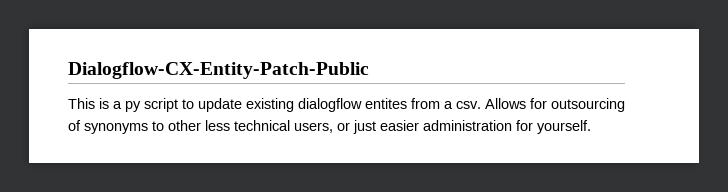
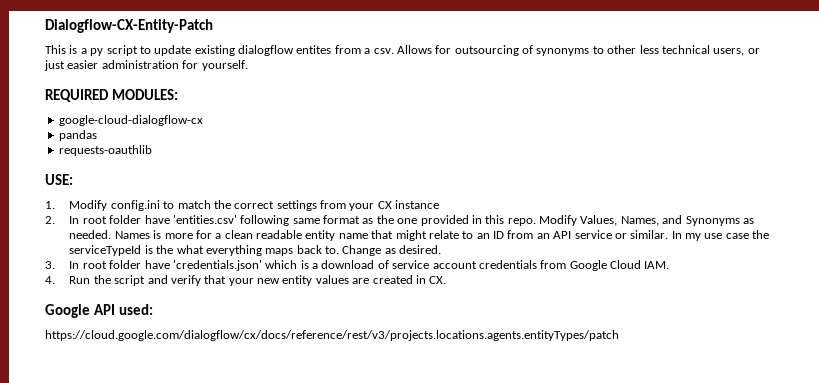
[68,62,369,79] Dialogflow-CX-Entity-Patch-Public -> [45,19,213,33] Dialogflow-CX-Entity-Patch
(591, 127) none -> [45,89,178,102] [58,115,203,126] [58,130,97,141] [58,145,152,156] [45,174,73,185] [45,200,440,211] [45,215,754,226] [69,230,770,241] [69,245,442,256] [45,260,670,271] [45,275,447,286] [45,304,153,318] [45,330,619,341] // REQUIRED MODULES: // google-cloud-dialogflow-cx // pandas // requests-oauthlib // USE: // 1. Modify config.ini to match the correct settings from your CX instance // 2. In root folder have 'entities.csv' following same format as the one provided in this repo. Modify Values, Names, and Synonyms as needed. Names is more for a clean readable entity name that might relate to an ID from an API service or similar. In my use case the serviceTypeId is the what everything maps back to. Change as desired. // 3. In root folder have 'credentials.json' which is a download of service account credentials from Google Cloud IAM. // 4. Run the script and verify that your new entity values are created in CX. // Google API used: // https://cloud.google.com/dialogflow/cx/docs/reference/rest/v3/projects.locations.agents.entityTypes/patch

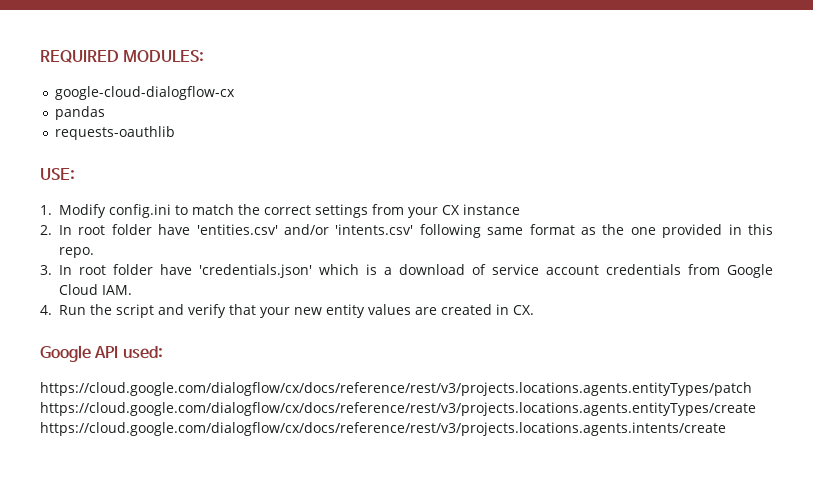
[45,19,213,33] [45,45,760,56] [44,60,248,71] Dialogflow-CX-Entity-Patch // This is a py script to update existing dialogflow entites from a csv. Allows for outsourcing of synonyms to other less technical users, or just easier administration for yourself. // -> (40, 56) none
(237, 219) none -> [284,224,414,235] and/or 'intents.csv'
[539,215,754,226] [69,230,770,241] [69,245,442,256] Modify Values, Names, and Synonyms as needed. Names is more for a clean readable entity name that might relate to an ID from an API service or similar. In my use case the serviceTypeId is the what everything maps back to. Change as desired. -> (94, 252) none
(619, 335) none -> [40,402,756,416] [40,422,726,436] https://cloud.google.com/dialogflow/cx/docs/reference/rest/v3/projects.locations.agents.entityTypes/create https://cloud.google.com/dialogflow/cx/docs/reference/rest/v3/projects.locations.agents.intents/create

